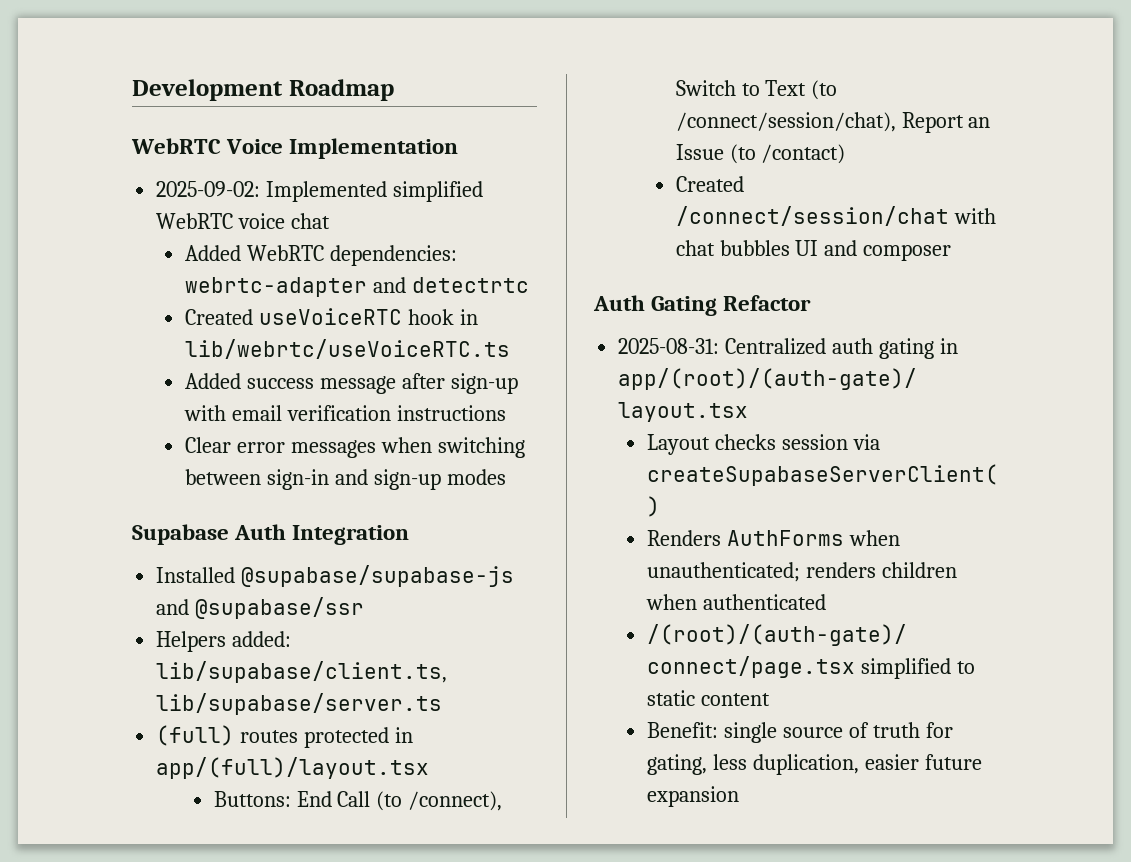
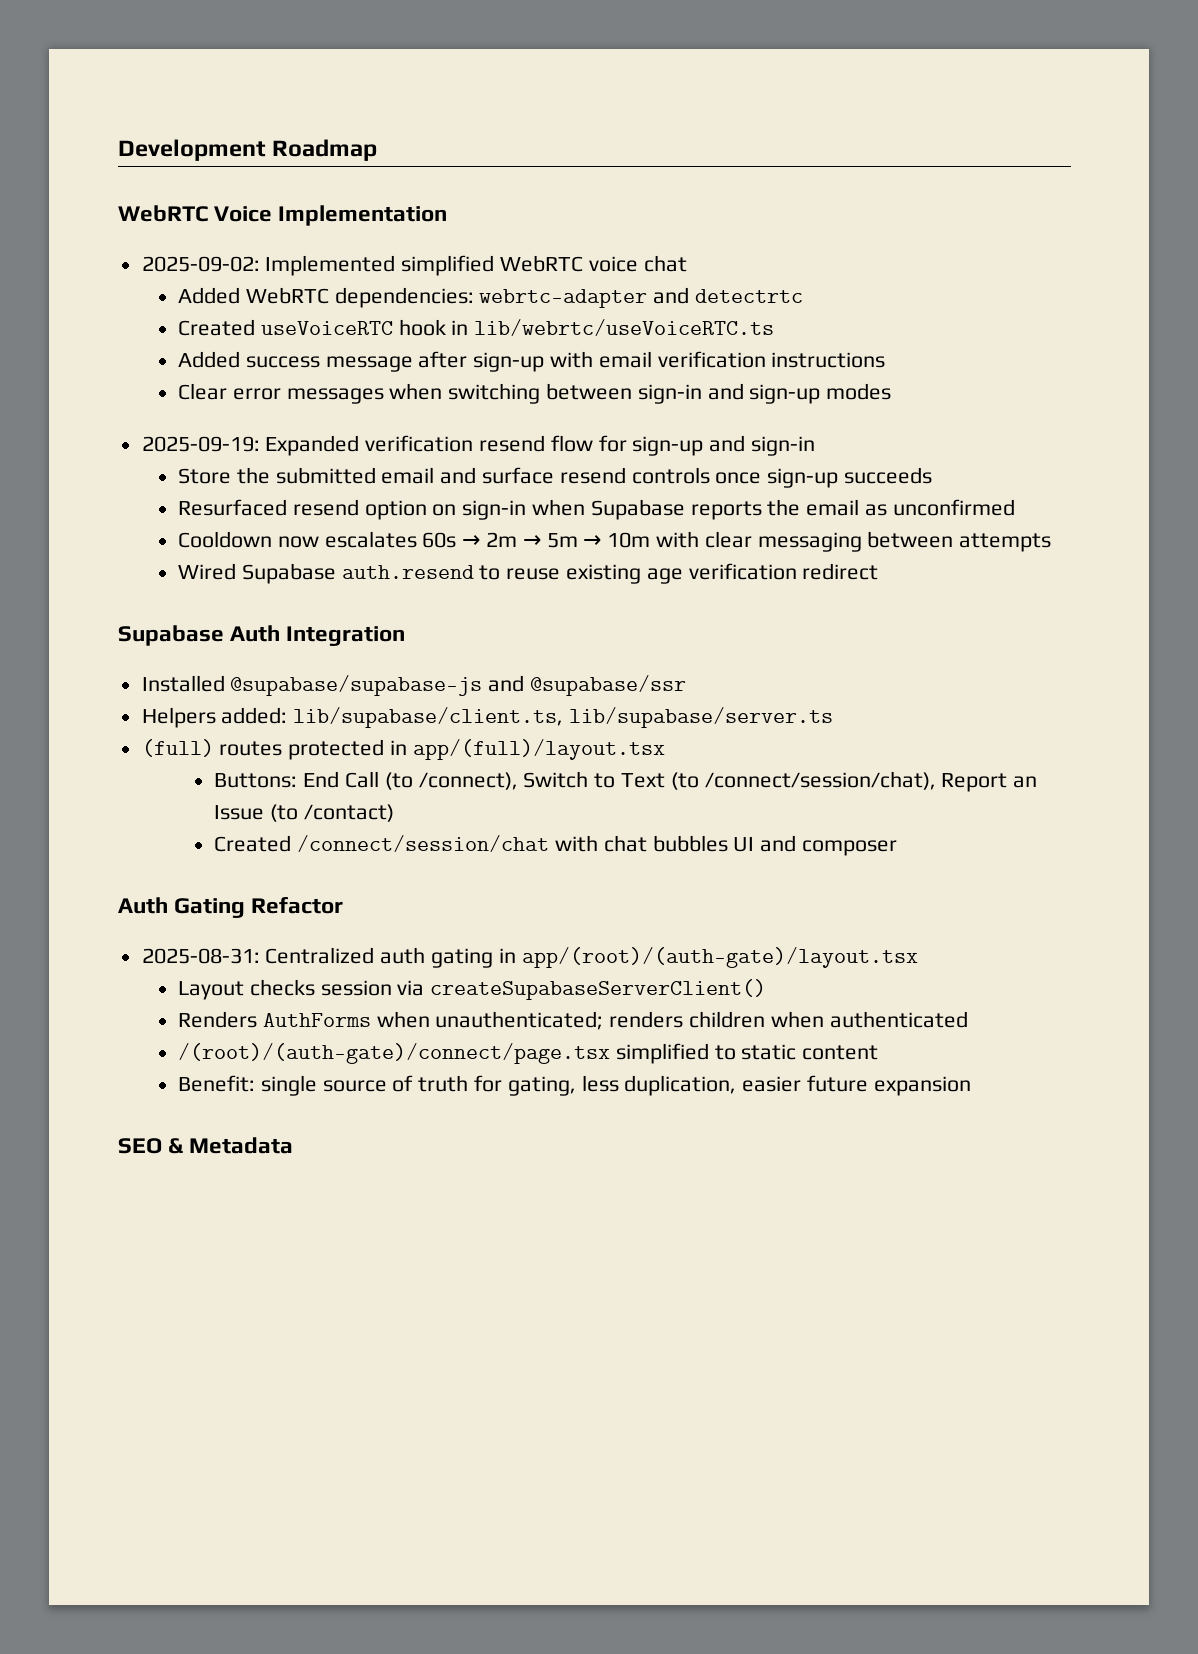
(506, 477) none -> [141,435,816,456] [178,467,933,488] [178,499,1015,520] [178,531,1052,552] [178,563,879,584] // 2025-09-19: Expanded verification resend flow for sign-up and sign-in // Store the submitted email and surface resend controls once sign-up succeeds // Resurfaced resend option on sign-in when Supabase reports the email as unconfirmed // Cooldown now escalates 60s → 2m → 5m → 10m with clear messaging between attempts // Wired Supabase auth.resend to reuse existing age verification redirect
(739, 796) none -> [118,1137,294,1154] // SEO & Metadata

